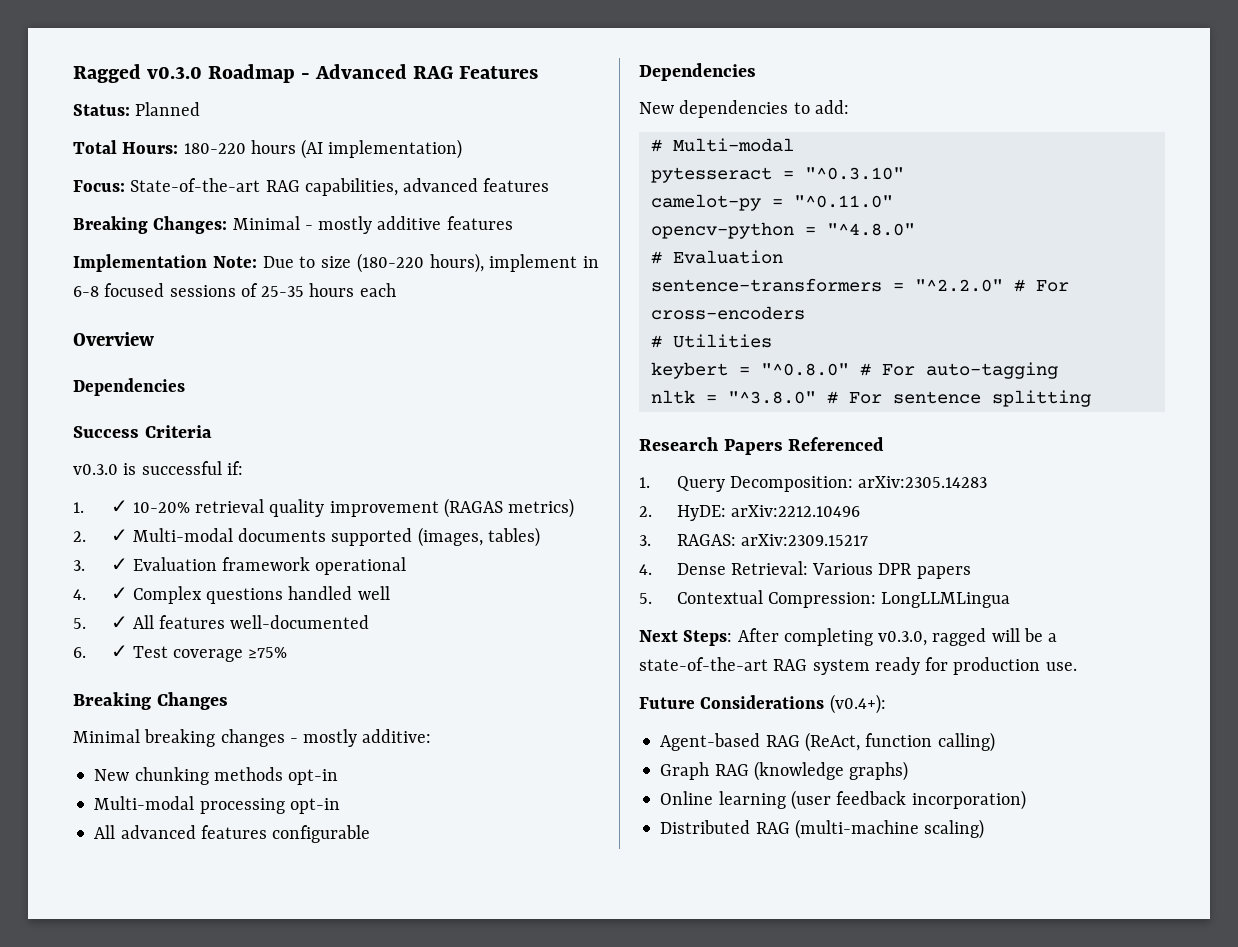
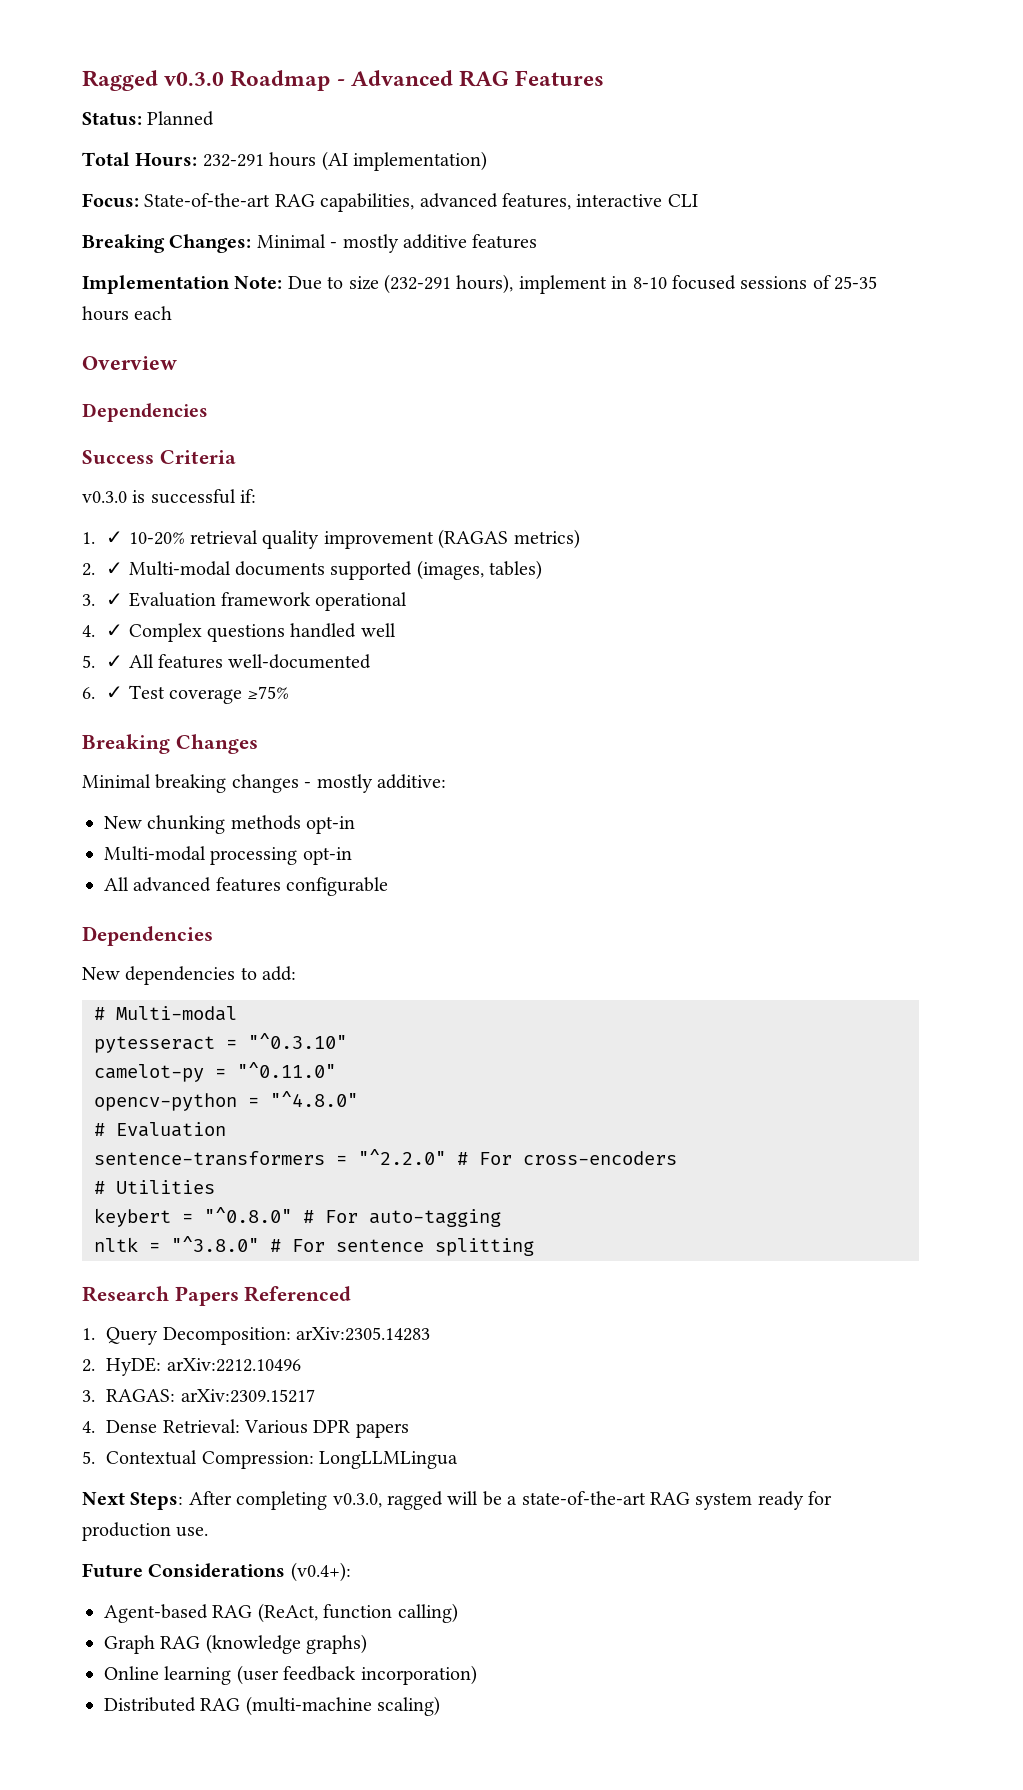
[183,143,246,154] 180-220 -> [202,154,264,167] 232-291
[483,178,550,192] features -> [502,193,698,210] features, interactive CLI
[356,253,424,273] (180-220 -> [384,274,451,294] (232-291
[73,286,99,297] 6-8 -> [632,277,667,289] 8-10

